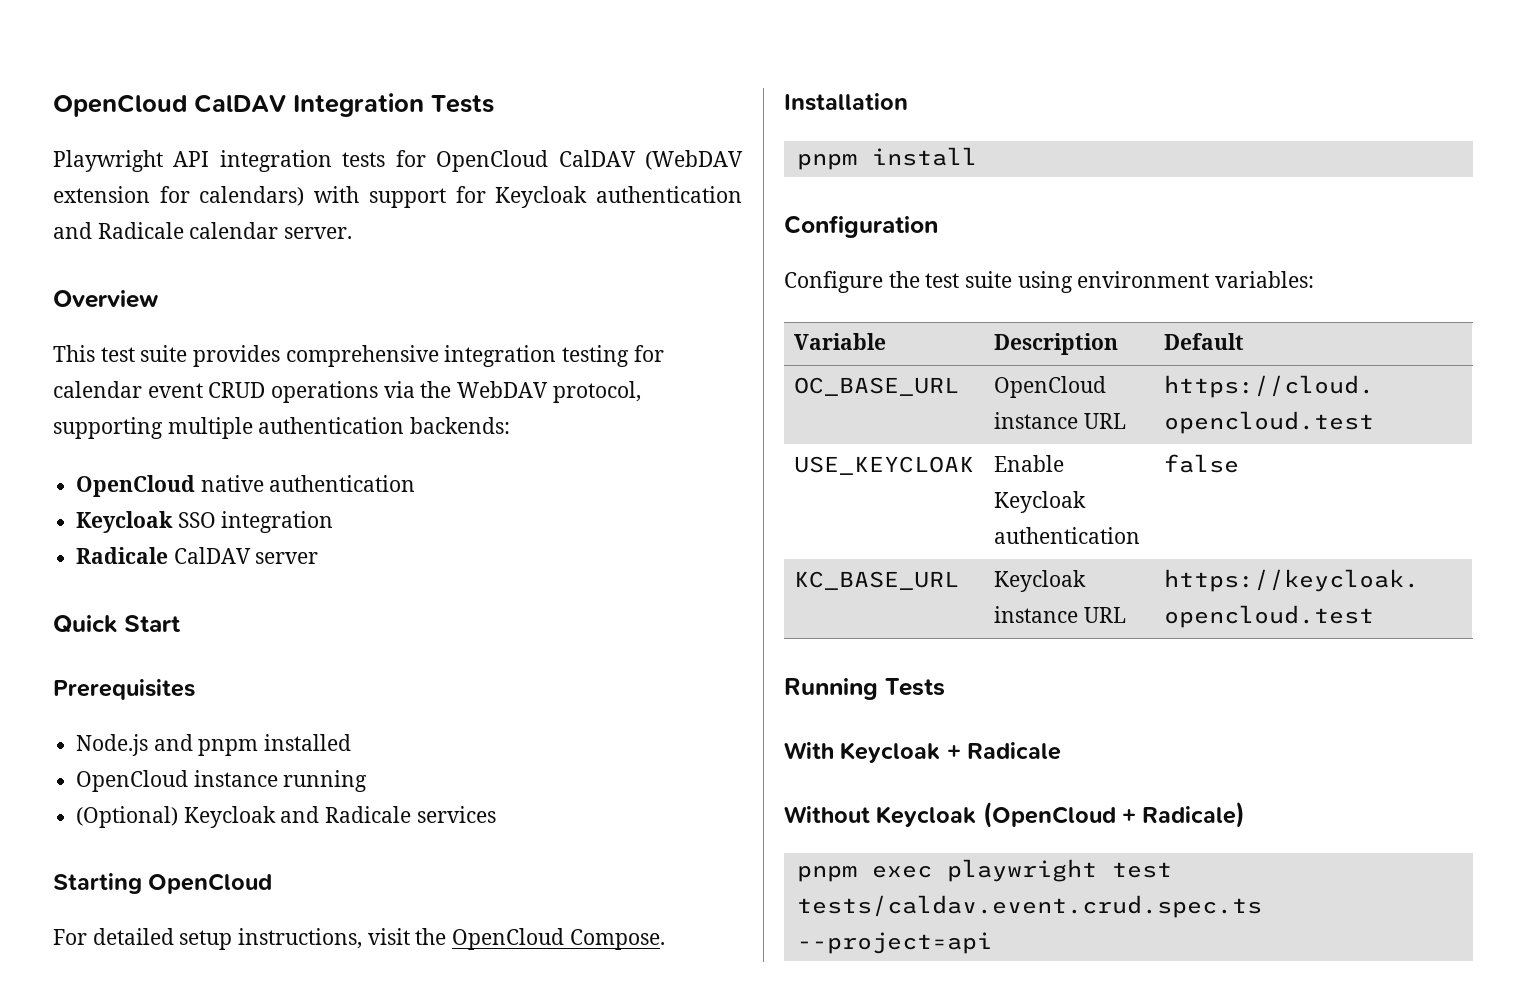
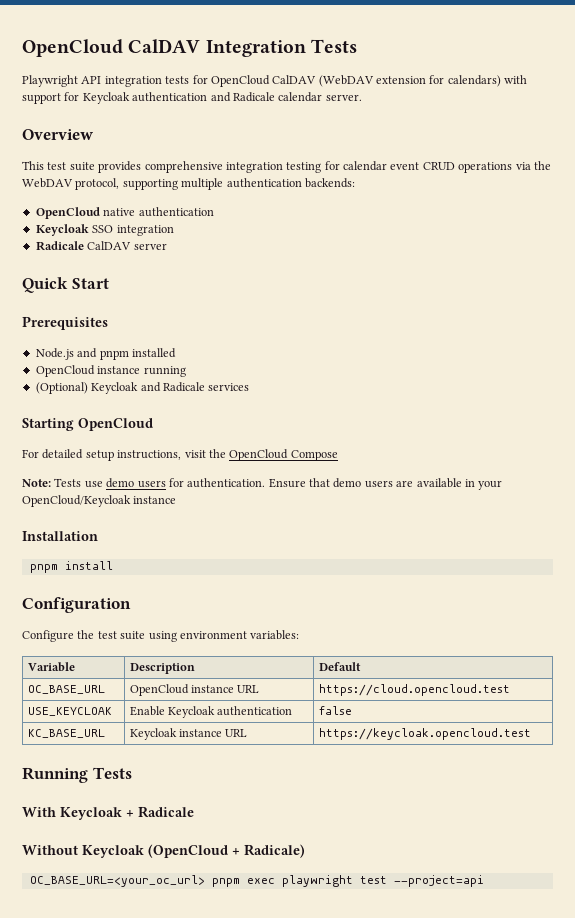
[569,929,665,950] Compose. -> [290,450,338,461] [22,478,503,490] [22,495,177,507] Compose // Note: Tests use demo users for authentication. Ensure that demo users are available in your OpenCloud/Keycloak instance
(1246, 815) none -> [29,875,205,887] OC_BASE_URL=<your_oc_url>
[796,895,1262,918] tests/caldav.event.crud.spec.ts -> (387, 880) none

